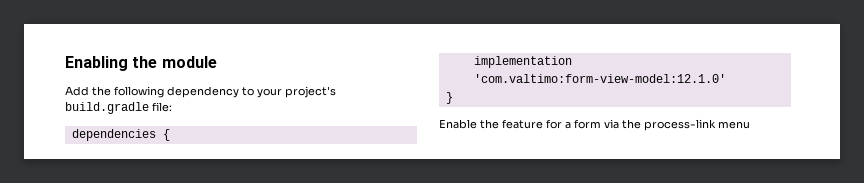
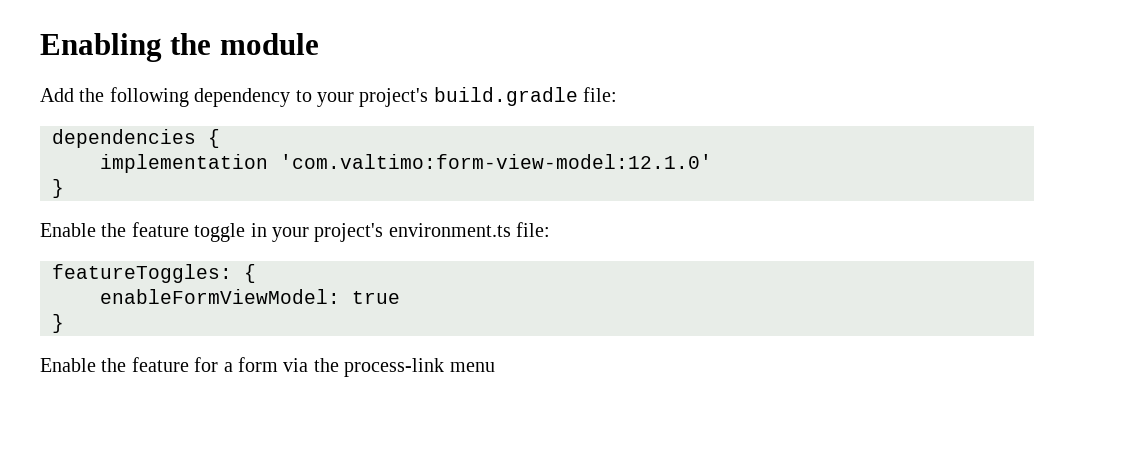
(453, 98) none -> [40,222,551,242] [52,264,256,283] [100,289,400,304] [52,314,64,333] // Enable the feature toggle in your project's environment.ts file: // featureToggles: { // enableFormViewModel: true // }

